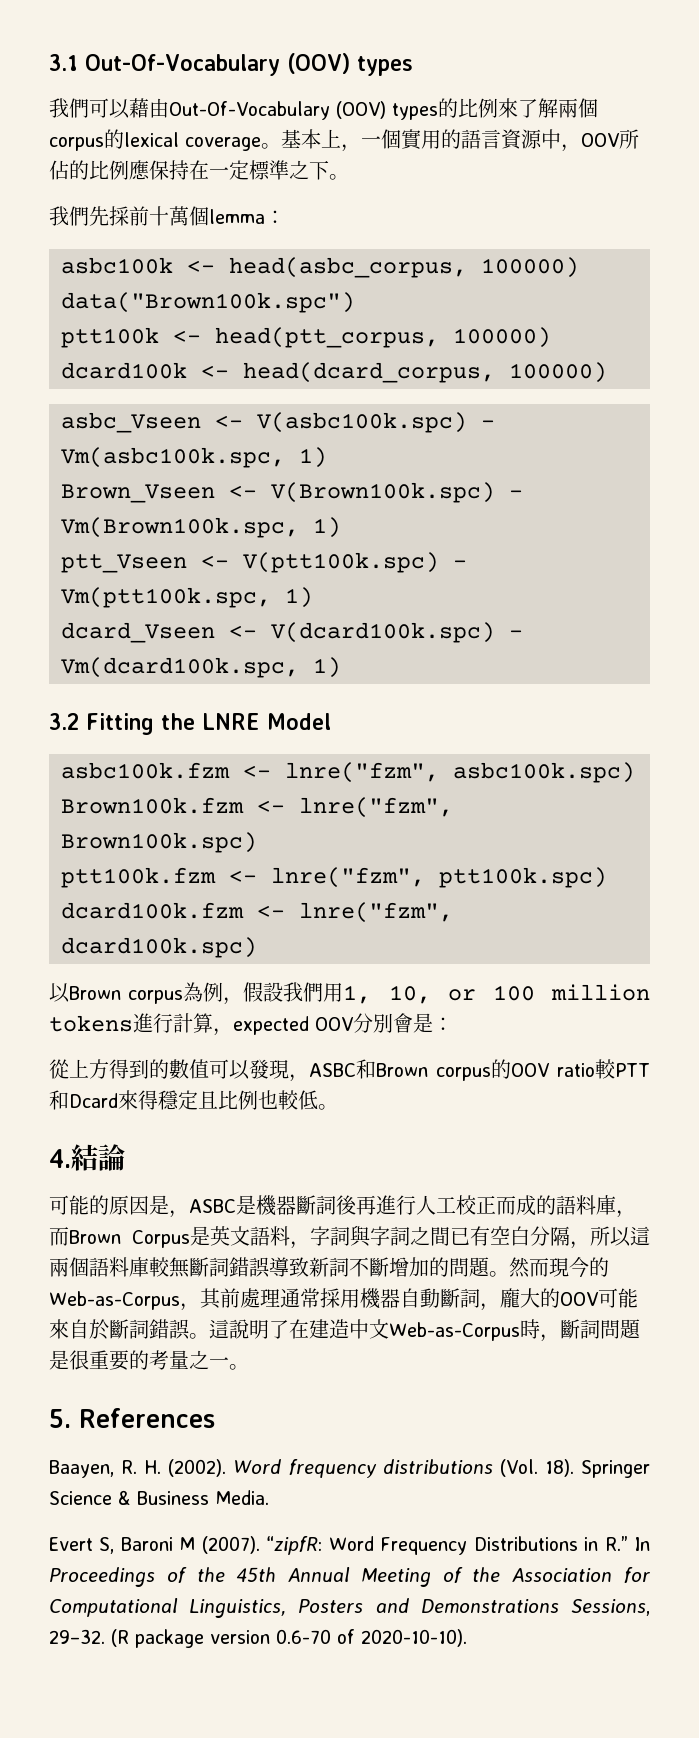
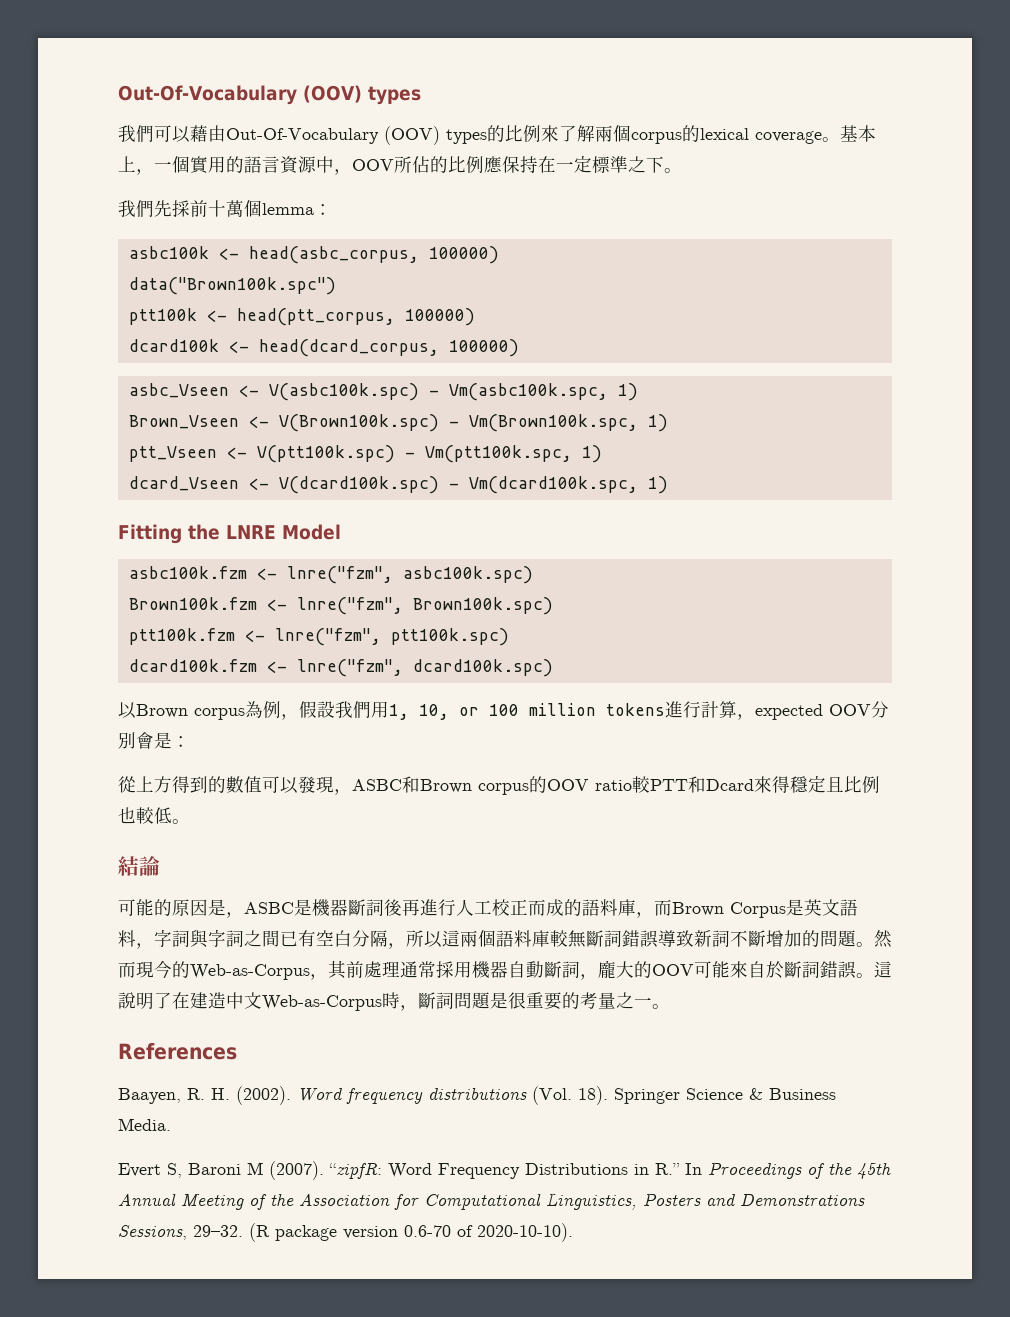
[49,54,78,71] 3.1 -> (118, 95) none
[49,713,79,730] 3.2 -> (668, 485) none
[49,1149,71,1168] 4. -> (190, 821) none
[49,1409,71,1428] 5. -> (670, 1006) none

